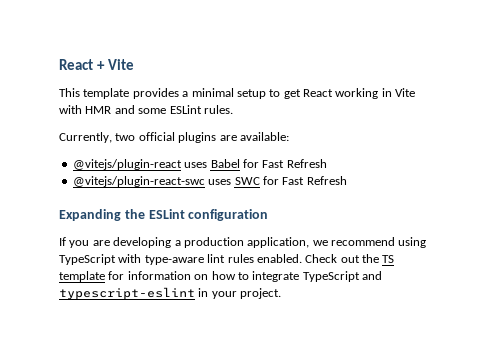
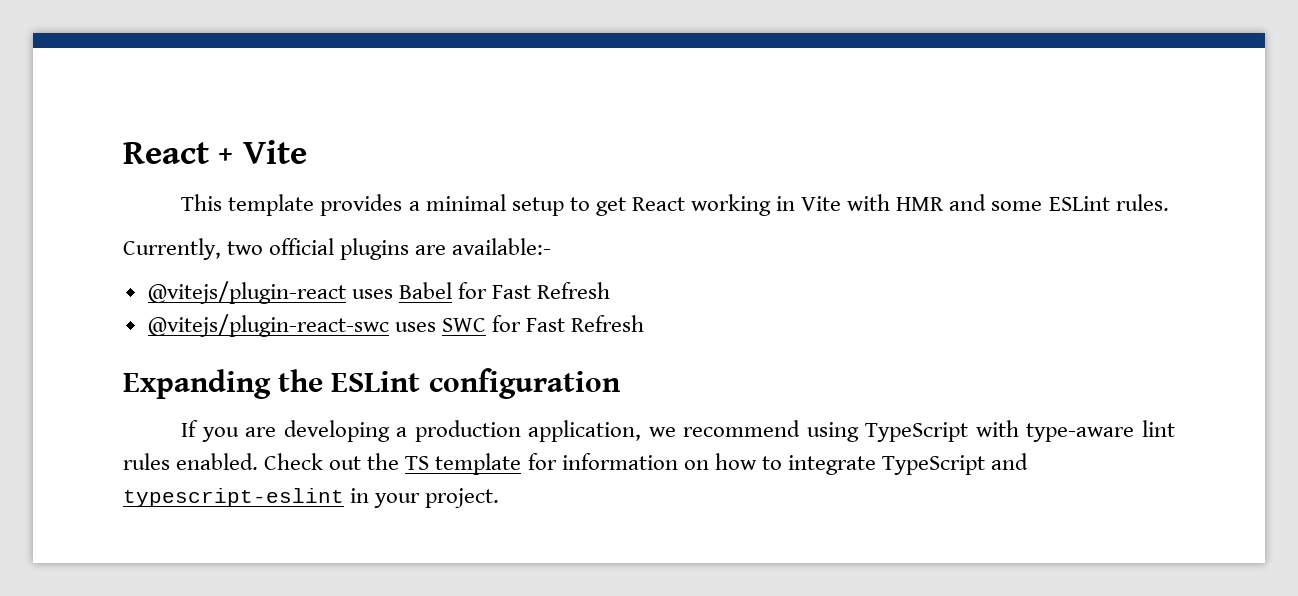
[239,132,289,141] available: -> [452,238,552,255] available:-

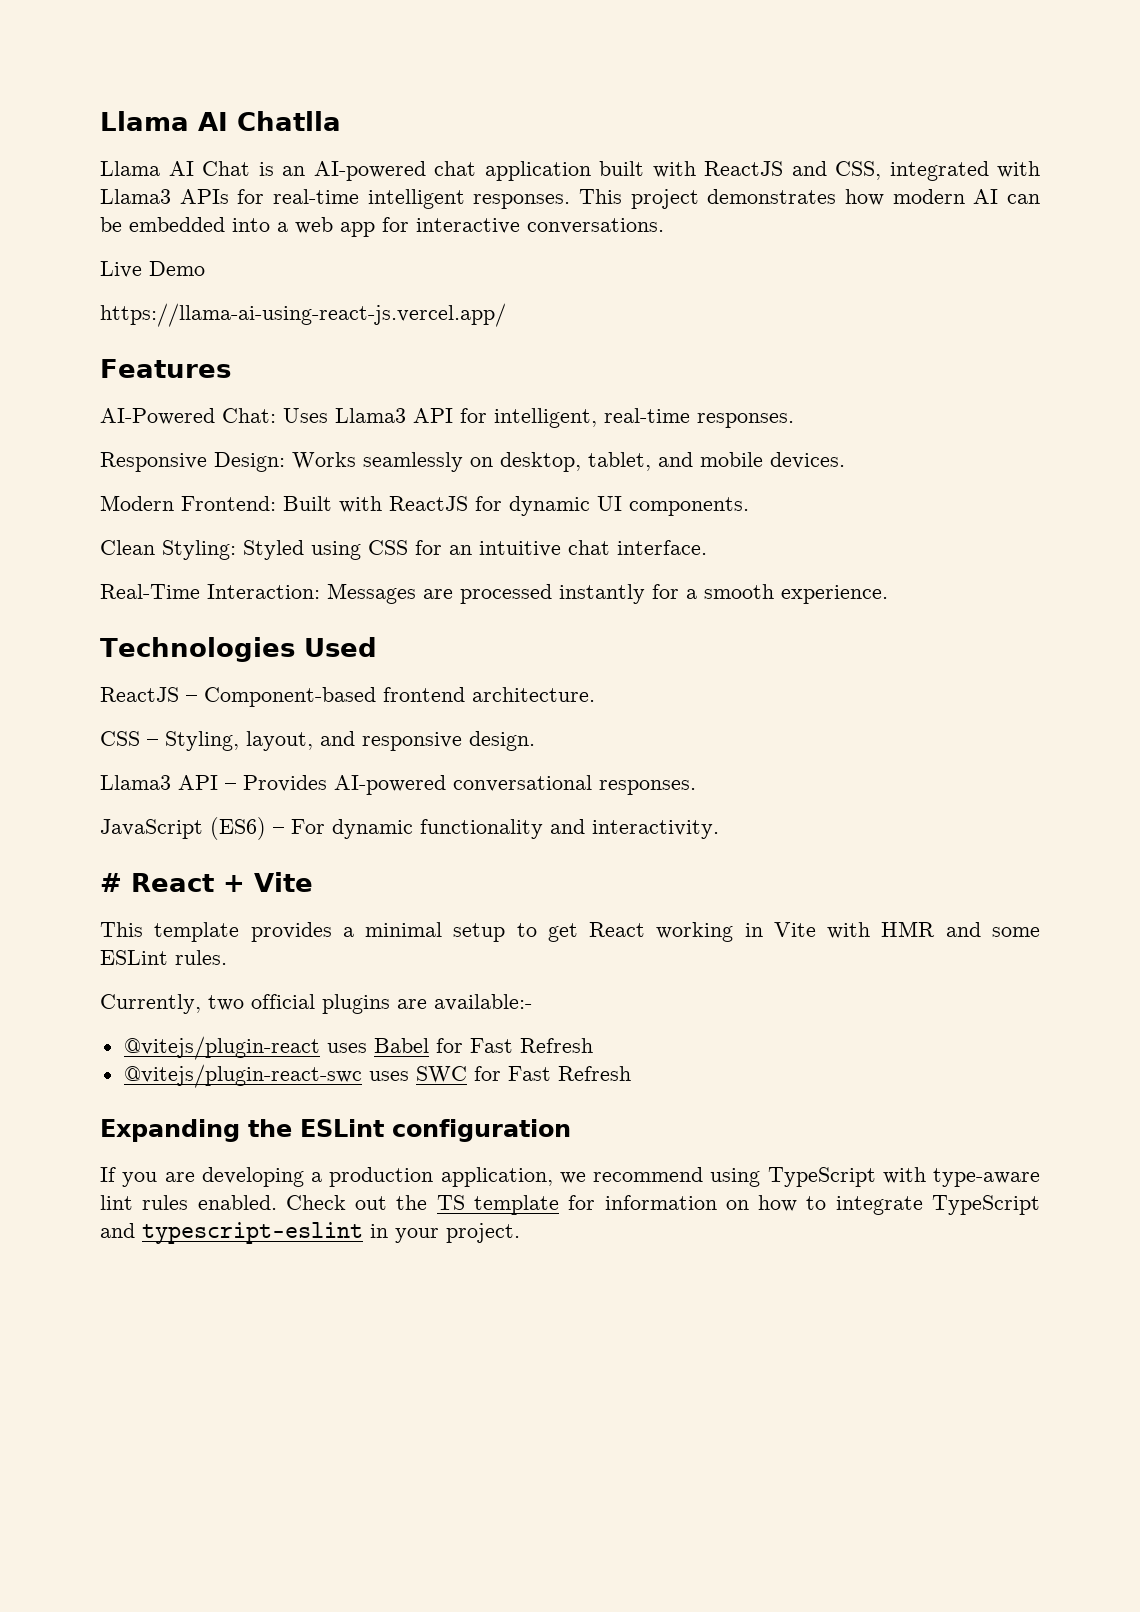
(123, 153) none -> [100,111,341,131] [100,161,1040,181] [100,189,1040,209] [100,217,664,237] [100,261,205,278] [100,303,506,327] [100,359,231,378] [100,408,794,428] [100,452,845,472] [100,495,749,516] [100,540,707,560] [100,583,888,604] [100,637,377,662] [100,687,595,707] [100,731,535,751] [100,775,696,795] [100,817,719,840] [100,873,122,892] Llama AI Chatlla // Llama AI Chat is an AI-powered chat application built with ReactJS and CSS, integrated with Llama3 APIs for real-time intelligent responses. This project demonstrates how modern AI can be embedded into a web app for interactive conversations. // Live Demo // https://llama-ai-using-react-js.vercel.app/ // Features // AI-Powered Chat: Uses Llama3 API for intelligent, real-time responses. // Responsive Design: Works seamlessly on desktop, tablet, and mobile devices. // Modern Frontend: Built with ReactJS for dynamic UI components. // Clean Styling: Styled using CSS for an intuitive chat interface. // Real-Time Interaction: Messages are processed instantly for a smooth experience. // Technologies Used // ReactJS – Component-based frontend architecture. // CSS – Styling, layout, and responsive design. // Llama3 API – Provides AI-powered conversational responses. // JavaScript (ES6) – For dynamic functionality and interactivity. // #

